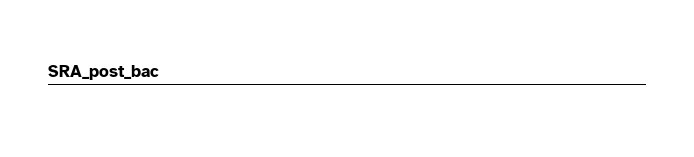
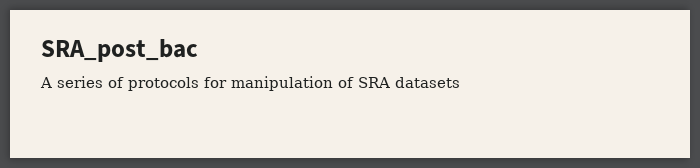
(159, 72) none -> [40,76,460,91] // A series of protocols for manipulation of SRA datasets

